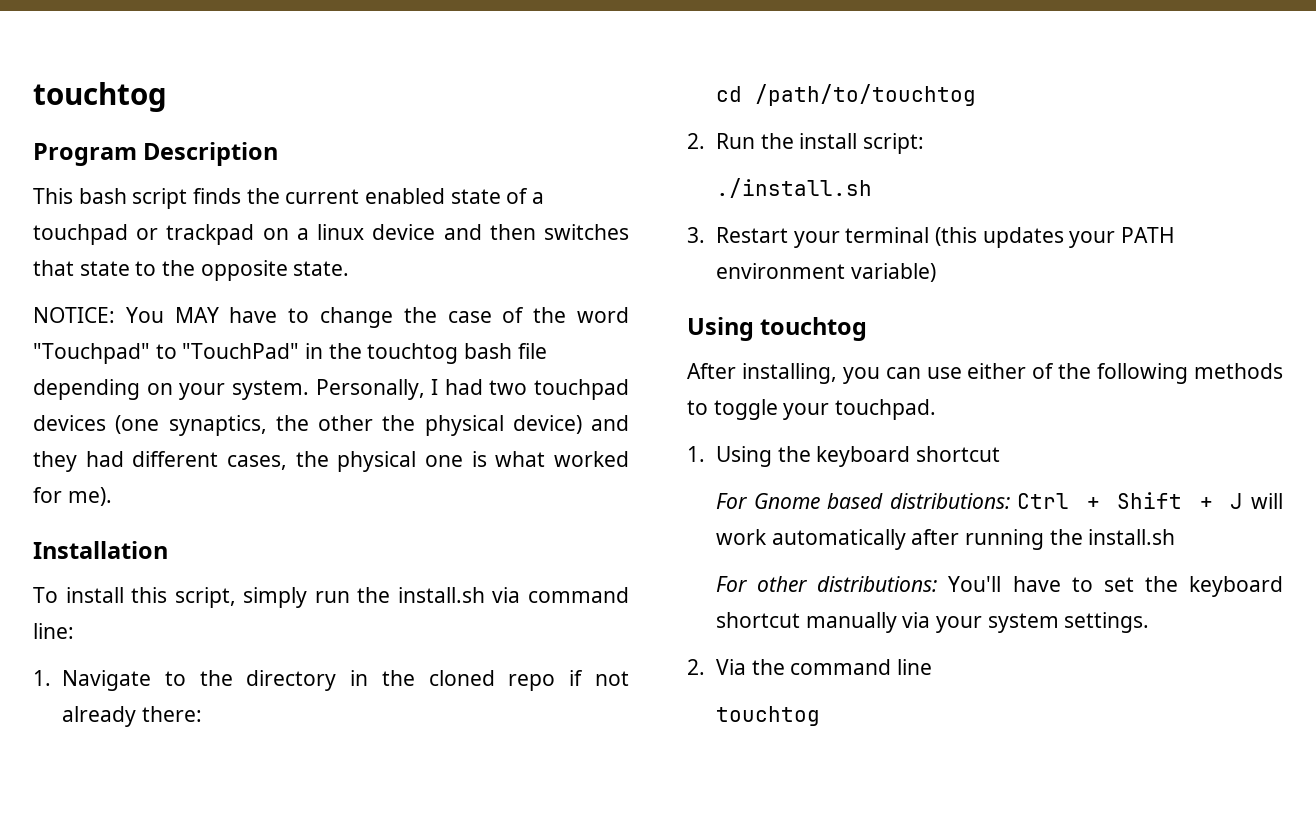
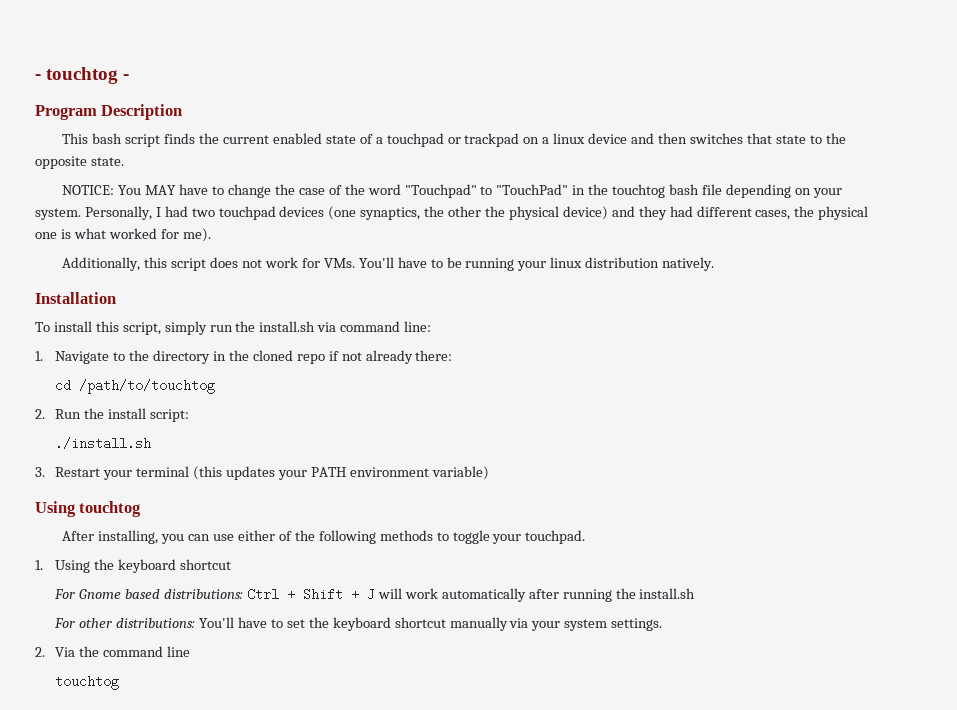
[33,82,167,112] touchtog -> [35,67,130,84] - touchtog -
(112, 496) none -> [62,257,715,271] // Additionally, this script does not work for VMs. You'll have to be running your linux distribution natively.

